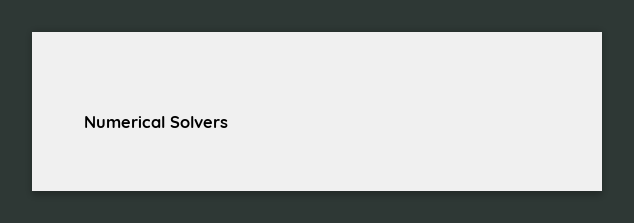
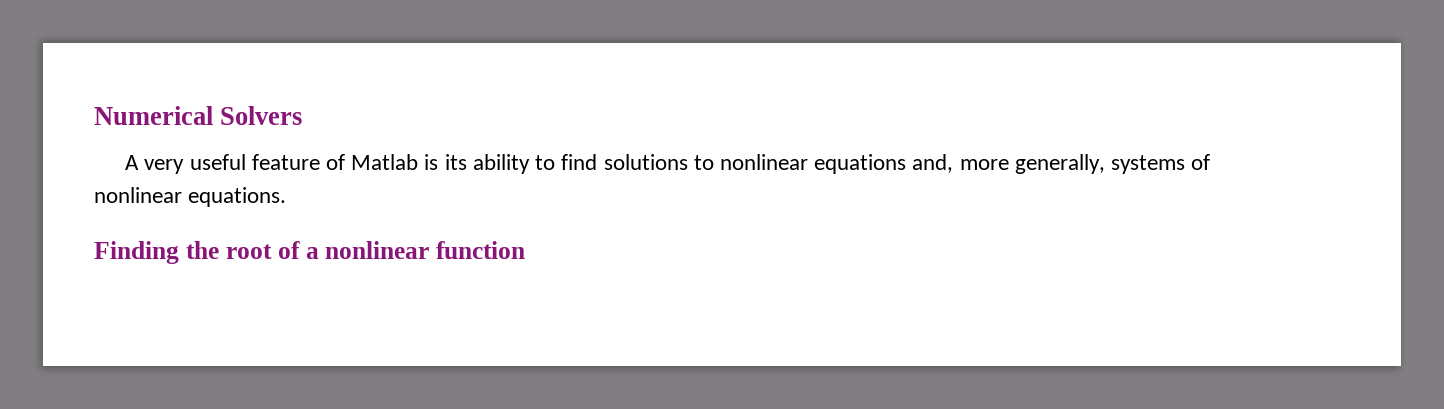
(228, 122) none -> [125,154,1211,174] [94,187,287,207] [94,241,526,264] // A very useful feature of Matlab is its ability to find solutions to nonlinear equations and, more generally, systems of nonlinear equations. // Finding the root of a nonlinear function

